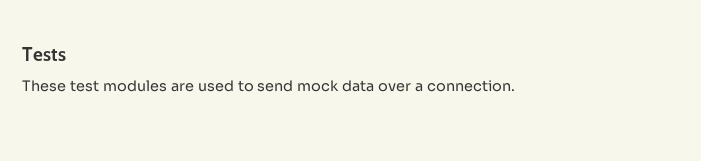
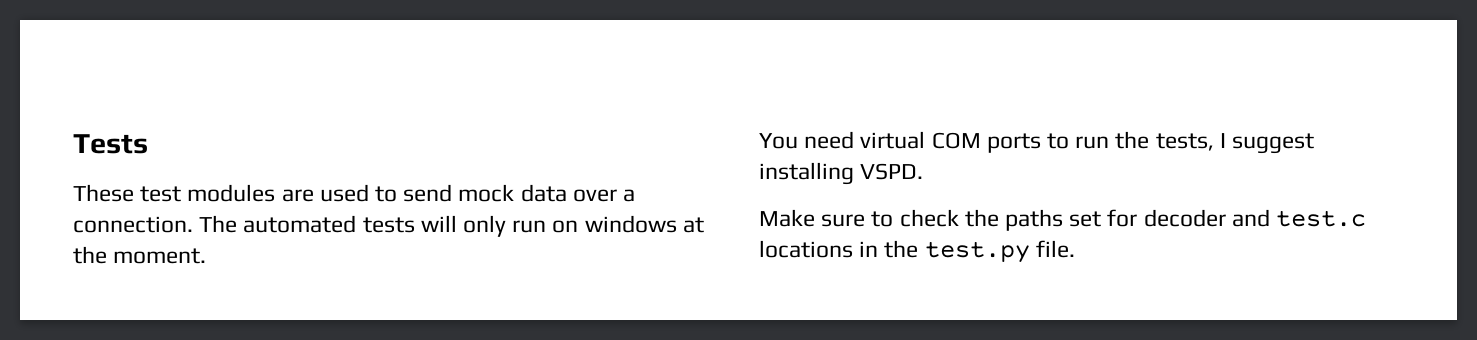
(516, 86) none -> [199,215,704,237] [73,246,207,264] [759,131,1315,154] [759,162,924,185] [759,209,1367,231] [759,240,1075,263] The automated tests will only run on windows at the moment. // You need virtual COM ports to run the tests, I suggest installing VSPD. // Make sure to check the paths set for decoder and test.c locations in the test.py file.

